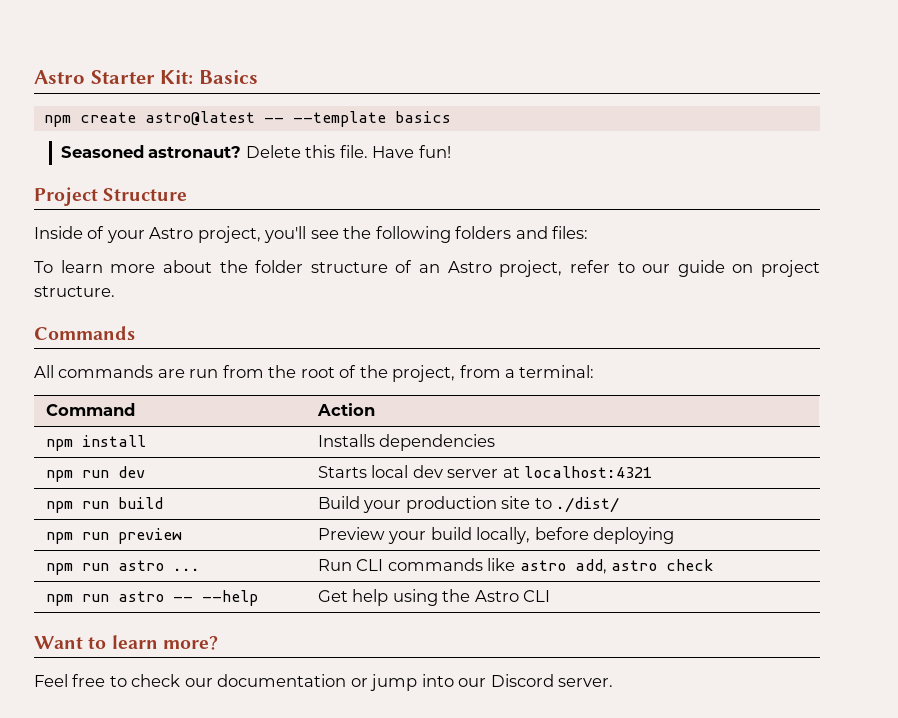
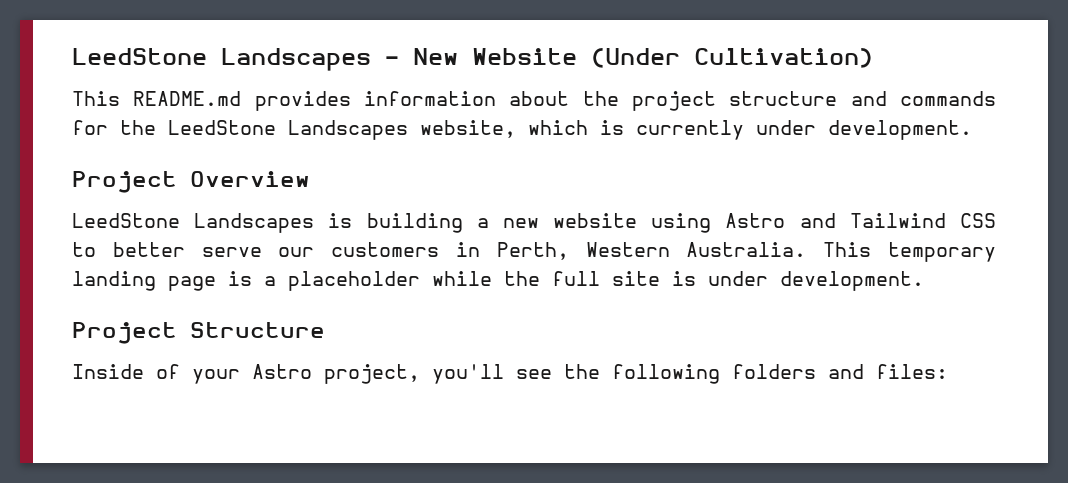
[34,70,258,84] [43,111,451,127] [60,145,451,158] Astro Starter Kit: Basics // npm create astro@latest -- --template basics // Seasoned astronaut? Delete this file. Have fun! -> [72,48,873,71] [72,91,997,111] [72,120,972,140] [72,171,310,193] [72,213,996,233] [72,242,996,262] [72,271,924,291] LeedStone Landscapes - New Website (Under Cultivation) // This README.md provides information about the project structure and commands for the LeedStone Landscapes website, which is currently under development. // Project Overview // LeedStone Landscapes is building a new website using Astro and Tailwind CSS to better serve our customers in Perth, Western Australia. This temporary landing page is a placeholder while the full site is under development.
[34,260,820,277] [34,286,115,297] [34,326,135,340] [34,365,595,382] [45,403,135,416] [316,403,375,416] [45,435,146,451] [317,434,496,451] [45,466,145,482] [317,465,652,478] [45,497,163,513] [317,496,619,513] [45,528,182,544] [317,527,674,544] [45,560,200,575] [317,558,714,574] [45,590,258,606] [317,589,550,606] [34,635,218,650] [34,674,614,691] // To learn more about the folder structure of an Astro project, refer to our guide on project structure. // Commands // All commands are run from the root of the project, from a terminal: // Command | Action // npm install | Installs dependencies // npm run dev | Starts local dev server at localhost:4321 // npm run build | Build your production site to ./dist/ // npm run preview | Preview your build locally, before deploying // npm run astro ... | Run CLI commands like astro add, astro check // npm run astro -- --help | Get help using the Astro CLI // Want to learn more? // Feel free to check our documentation or jump into our Discord server. -> (948, 371) none

